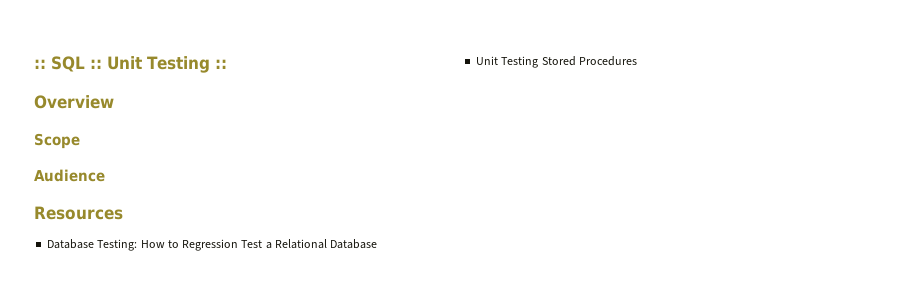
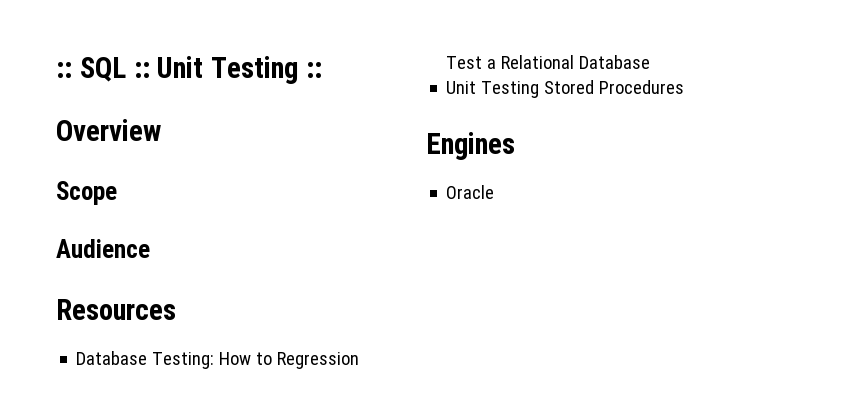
(637, 61) none -> [426,132,515,160] [446,185,495,199] // Engines // Oracle

